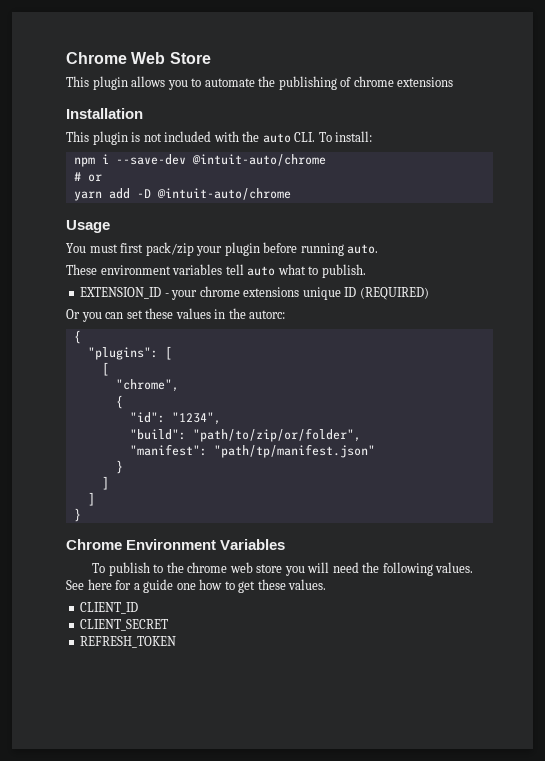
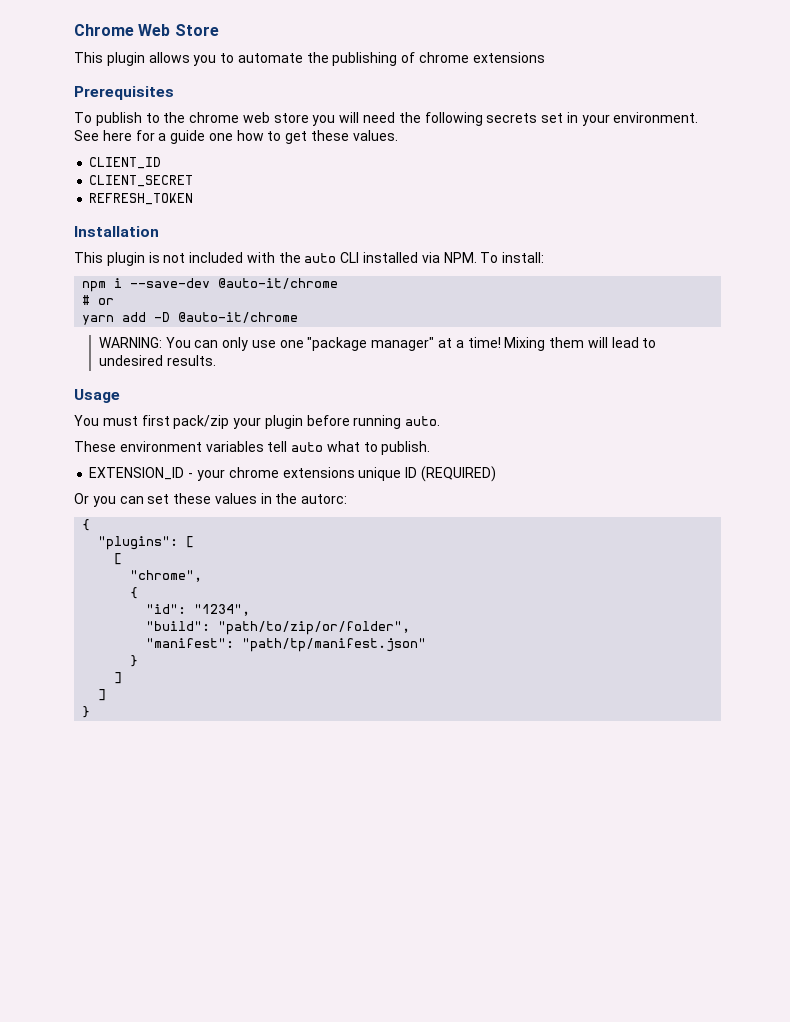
(454, 82) none -> [74,86,174,100] [74,112,699,126] [74,130,398,144] [89,157,162,169] [89,175,194,187] [89,193,194,205] // Prerequisites // To publish to the chrome web store you will need the following secrets set in your environment. See here for a guide one how to get these values. // CLIENT_ID // CLIENT_SECRET // REFRESH_TOKEN
[294,132,316,142] CLI. -> [340,252,477,263] CLI installed via NPM.
[191,154,326,166] @intuit-auto/chrome -> [218,278,339,289] @auto-it/chrome
[156,188,291,200] @intuit-auto/chrome -> [178,312,299,323] [98,337,657,351] [98,355,216,366] @auto-it/chrome // WARNING: You can only use one "package manager" at a time! Mixing them will lead to undesired results.
[66,539,286,550] [92,562,474,576] [66,579,327,593] [80,602,139,614] [80,619,169,631] [80,636,177,648] // Chrome Environment Variables // To publish to the chrome web store you will need the following values. See here for a guide one how to get these values. // CLIENT_ID // CLIENT_SECRET // REFRESH_TOKEN -> (91, 712) none

